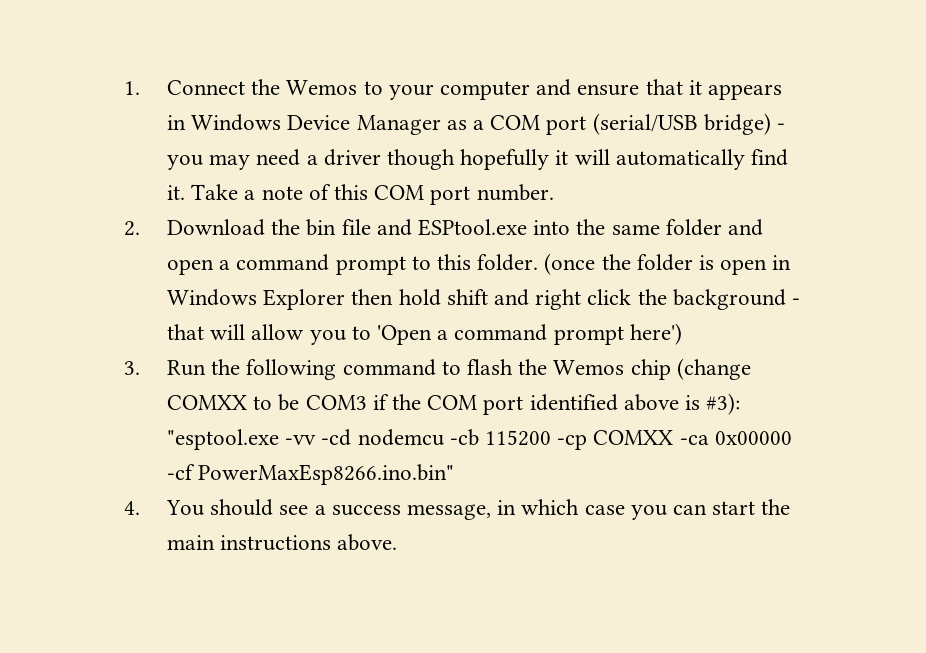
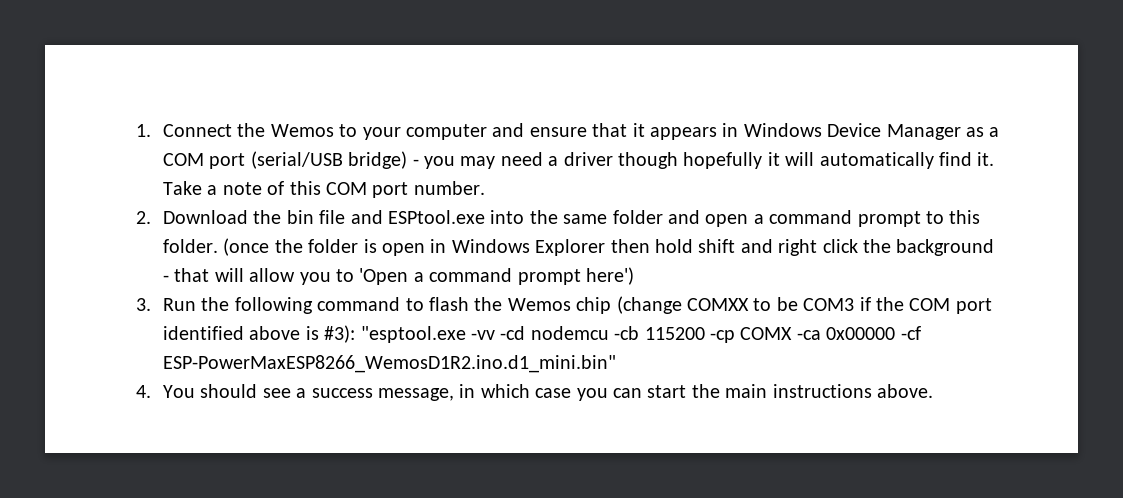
[593,430,674,445] COMXX -> [740,327,793,340] COMX
[198,464,455,485] PowerMaxEsp8266.ino.bin" -> [162,355,616,373] ESP-PowerMaxESP8266_WemosD1R2.ino.d1_mini.bin"

